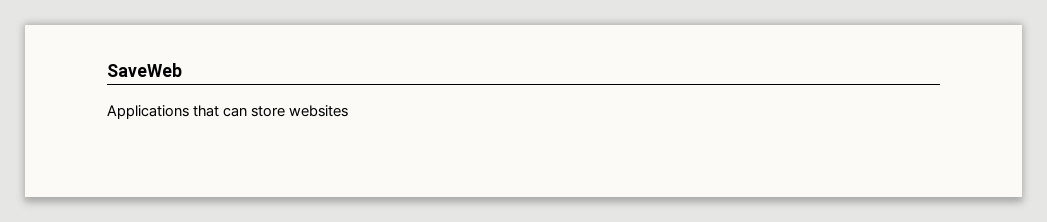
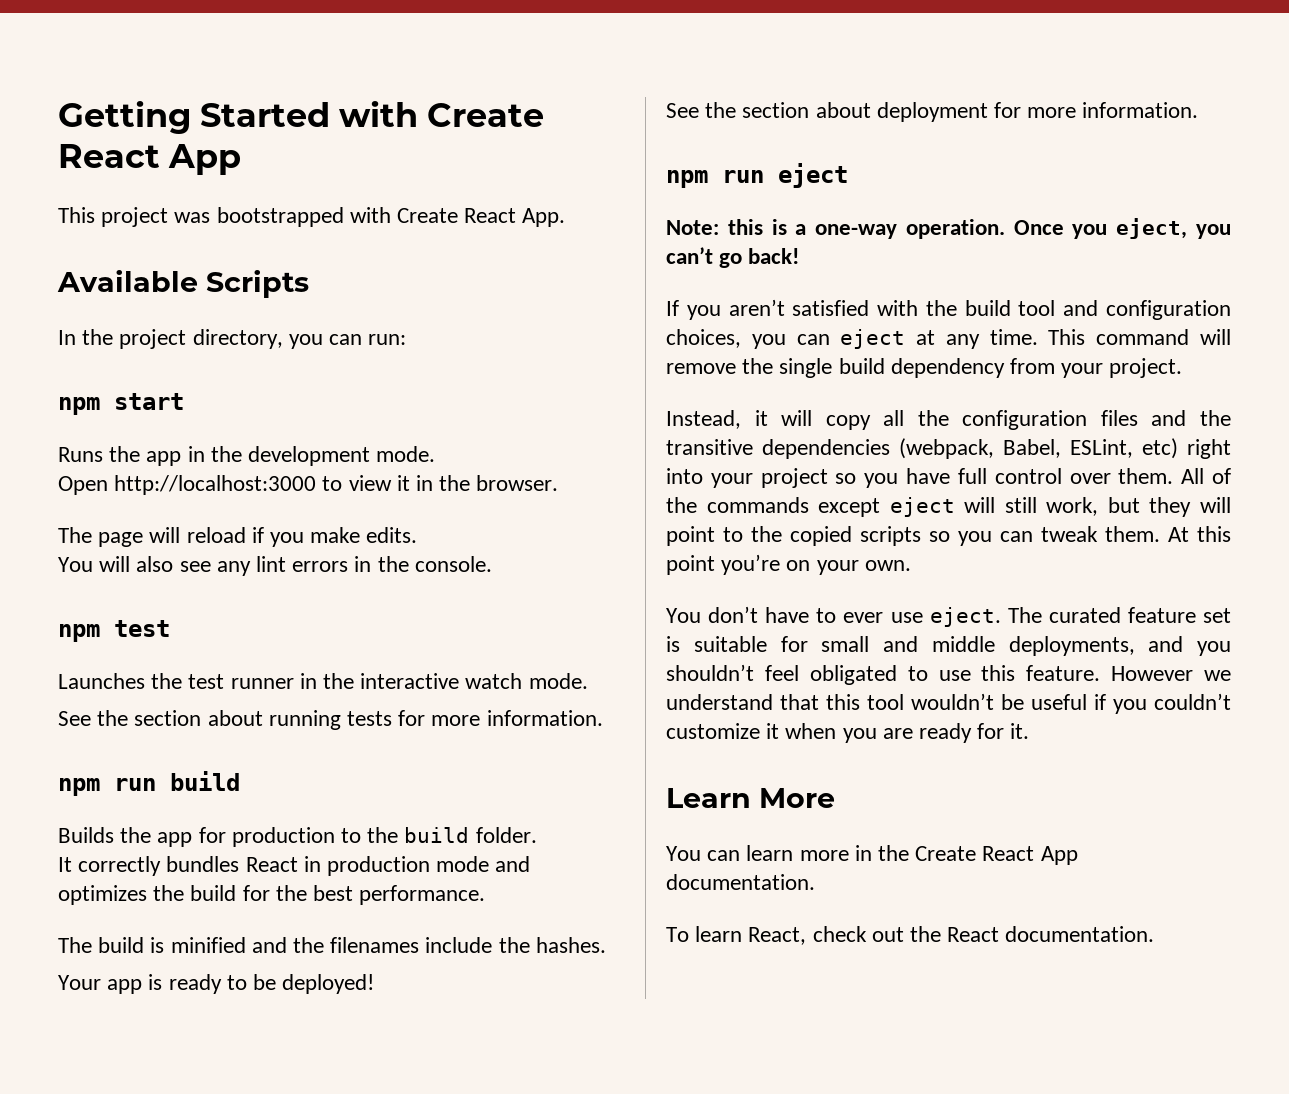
[107,63,182,77] [107,105,349,119] SaveWeb // Applications that can store websites -> [58,101,545,134] [58,144,242,175] [58,207,566,227] [57,270,309,298] [58,329,407,349] [58,393,184,415] [58,446,436,466] [58,475,559,495] [58,527,418,547] [58,556,492,576] [58,620,170,642] [58,673,588,689] [58,710,603,730] [58,771,240,796] [58,827,537,847] [58,856,531,876] [58,885,486,905] [58,937,606,953] [58,974,375,994] [666,102,1199,122] [666,163,848,188] [666,218,1231,239] [666,247,800,268] [666,299,1231,320] [666,329,1231,349] [666,358,1183,378] [666,410,1231,430] [666,438,1231,459] [666,468,1231,488] [666,497,1231,517] [666,526,1231,546] [666,554,911,575] [666,606,1231,627] [666,636,1231,656] [666,664,1231,685] [666,693,1231,714] [666,723,1030,743] [666,788,835,808] [666,845,1078,865] [666,874,815,890] [666,926,1155,945] Getting Started with Create React App // This project was bootstrapped with Create React App. // Available Scripts // In the project directory, you can run: // npm start // Runs the app in the development mode. // Open http://localhost:3000 to view it in the browser. // The page will reload if you make edits. // You will also see any lint errors in the console. // npm test // Launches the test runner in the interactive watch mode. // See the section about running tests for more information. // npm run build // Builds the app for production to the build folder. // It correctly bundles React in production mode and optimizes the build for the best performance. // The build is minified and the filenames include the hashes. // Your app is ready to be deployed! // See the section about deployment for more information. // npm run eject // Note: this is a one-way operation. Once you eject, you can’t go back! // If you aren’t satisfied with the build tool and configuration choices, you can eject at any time. This command will remove the single build dependency from your project. // Instead, it will copy all the configuration files and the transitive dependencies (webpack, Babel, ESLint, etc) right into your project so you have full control over them. All of the commands except eject will still work, but they will point to the copied scripts so you can tweak them. At this point you’re on your own. // You don’t have to ever use eject. The curated feature set is suitable for small and middle deployments, and you shouldn’t feel obligated to use this feature. However we understand that this tool wouldn’t be useful if you couldn’t customize it when you are ready for it. // Learn More // You can learn more in the Create React App documentation. // To learn React, check out the React documentation.

